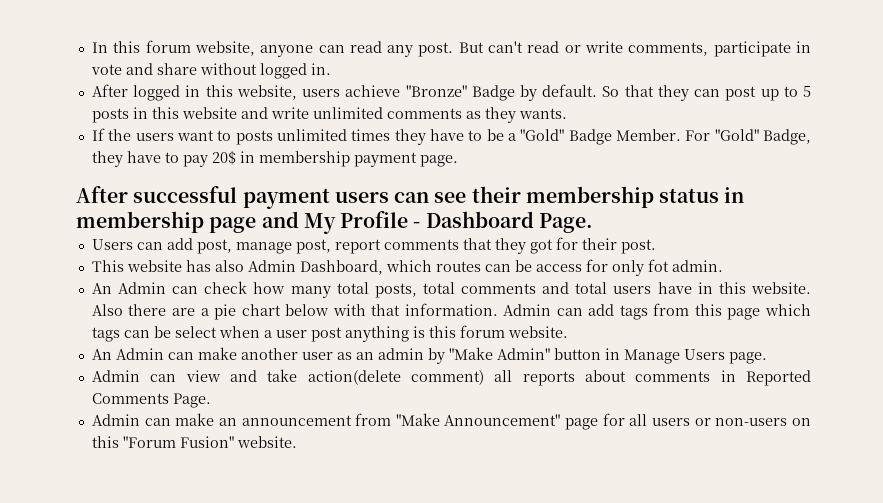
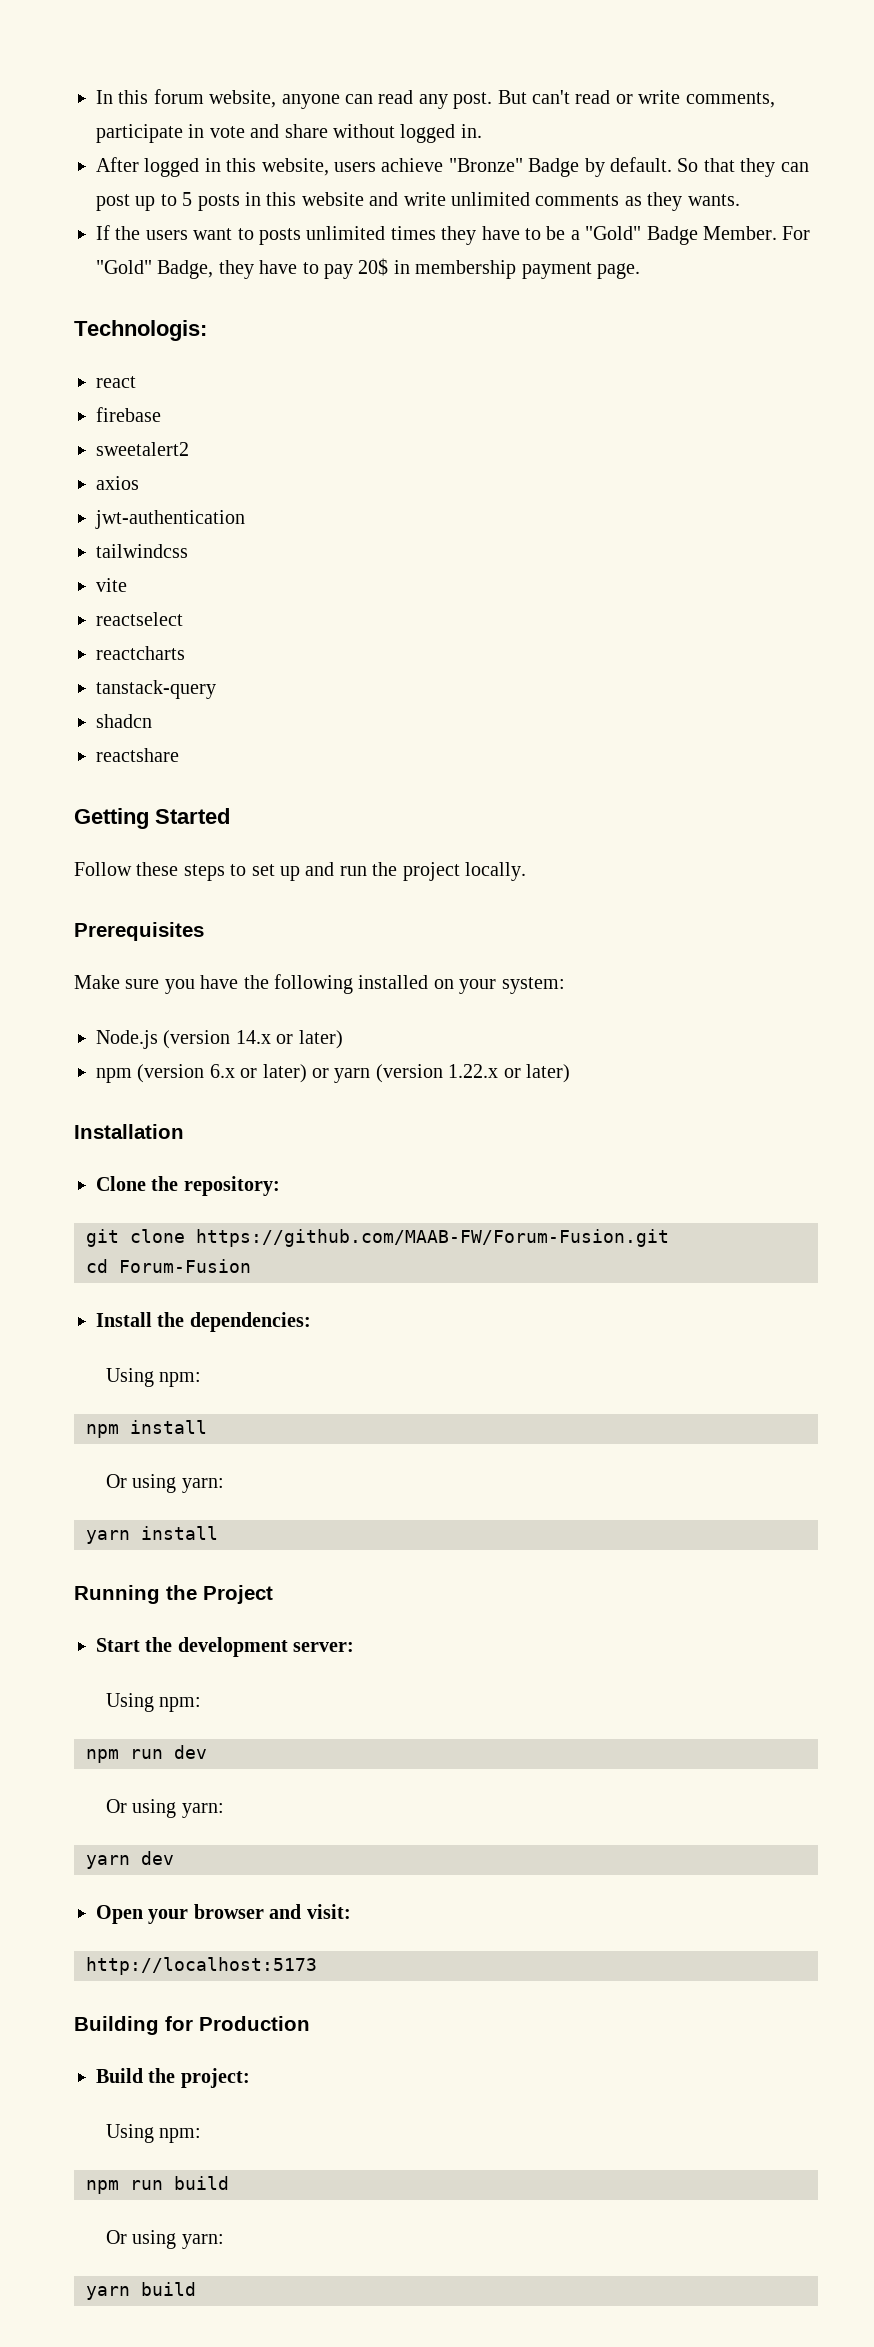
[76,186,745,209] [76,211,593,234] [91,237,656,254] [91,259,723,276] [91,281,811,298] [91,303,811,320] [91,325,568,342] [91,347,767,364] [91,369,811,386] [91,393,211,408] [91,413,811,430] [91,436,297,448] After successful payment users can see their membership status in membership page and My Profile - Dashboard Page. // Users can add post, manage post, report comments that they got for their post. // This website has also Admin Dashboard, which routes can be access for only fot admin. // An Admin can check how many total posts, total comments and total users have in this website. Also there are a pie chart below with that information. Admin can add tags from this page which tags can be select when a user post anything is this forum website. // An Admin can make another user as an admin by "Make Admin" button in Manage Users page. // Admin can view and take action(delete comment) all reports about comments in Reported Comments Page. // Admin can make an announcement from "Make Announcement" page for all users or non-users on this "Forum Fusion" website. -> [74,320,207,341] [96,376,136,388] [96,407,161,422] [96,442,189,456] [96,476,139,490] [95,510,245,529] [96,544,188,558] [96,578,127,592] [96,612,183,626] [96,646,185,660] [96,680,216,699] [96,714,152,728] [96,748,179,762] [74,808,230,829] [74,862,526,881] [74,922,204,941] [74,974,565,994] [96,1030,343,1049] [96,1064,570,1083] [74,1124,184,1139] [96,1176,280,1196] [86,1229,669,1247] [86,1259,251,1273] [96,1312,311,1332] [106,1368,202,1387] [86,1420,207,1438] [106,1474,224,1493] [86,1526,218,1544] [74,1585,273,1604] [96,1637,355,1657] [106,1693,202,1712] [86,1745,207,1763] [106,1799,224,1818] [86,1851,174,1869] [96,1904,351,1924] [86,1957,317,1975] [74,2016,310,2035] [96,2068,250,2088] [106,2124,202,2143] [86,2176,229,2194] [106,2230,224,2249] [86,2282,196,2300] Technologis: // react // firebase // sweetalert2 // axios // jwt-authentication // tailwindcss // vite // reactselect // reactcharts // tanstack-query // shadcn // reactshare // Getting Started // Follow these steps to set up and run the project locally. // Prerequisites // Make sure you have the following installed on your system: // Node.js (version 14.x or later) // npm (version 6.x or later) or yarn (version 1.22.x or later) // Installation // Clone the repository: // git clone https://github.com/MAAB-FW/Forum-Fusion.git // cd Forum-Fusion // Install the dependencies: // Using npm: // npm install // Or using yarn: // yarn install // Running the Project // Start the development server: // Using npm: // npm run dev // Or using yarn: // yarn dev // Open your browser and visit: // http://localhost:5173 // Building for Production // Build the project: // Using npm: // npm run build // Or using yarn: // yarn build

